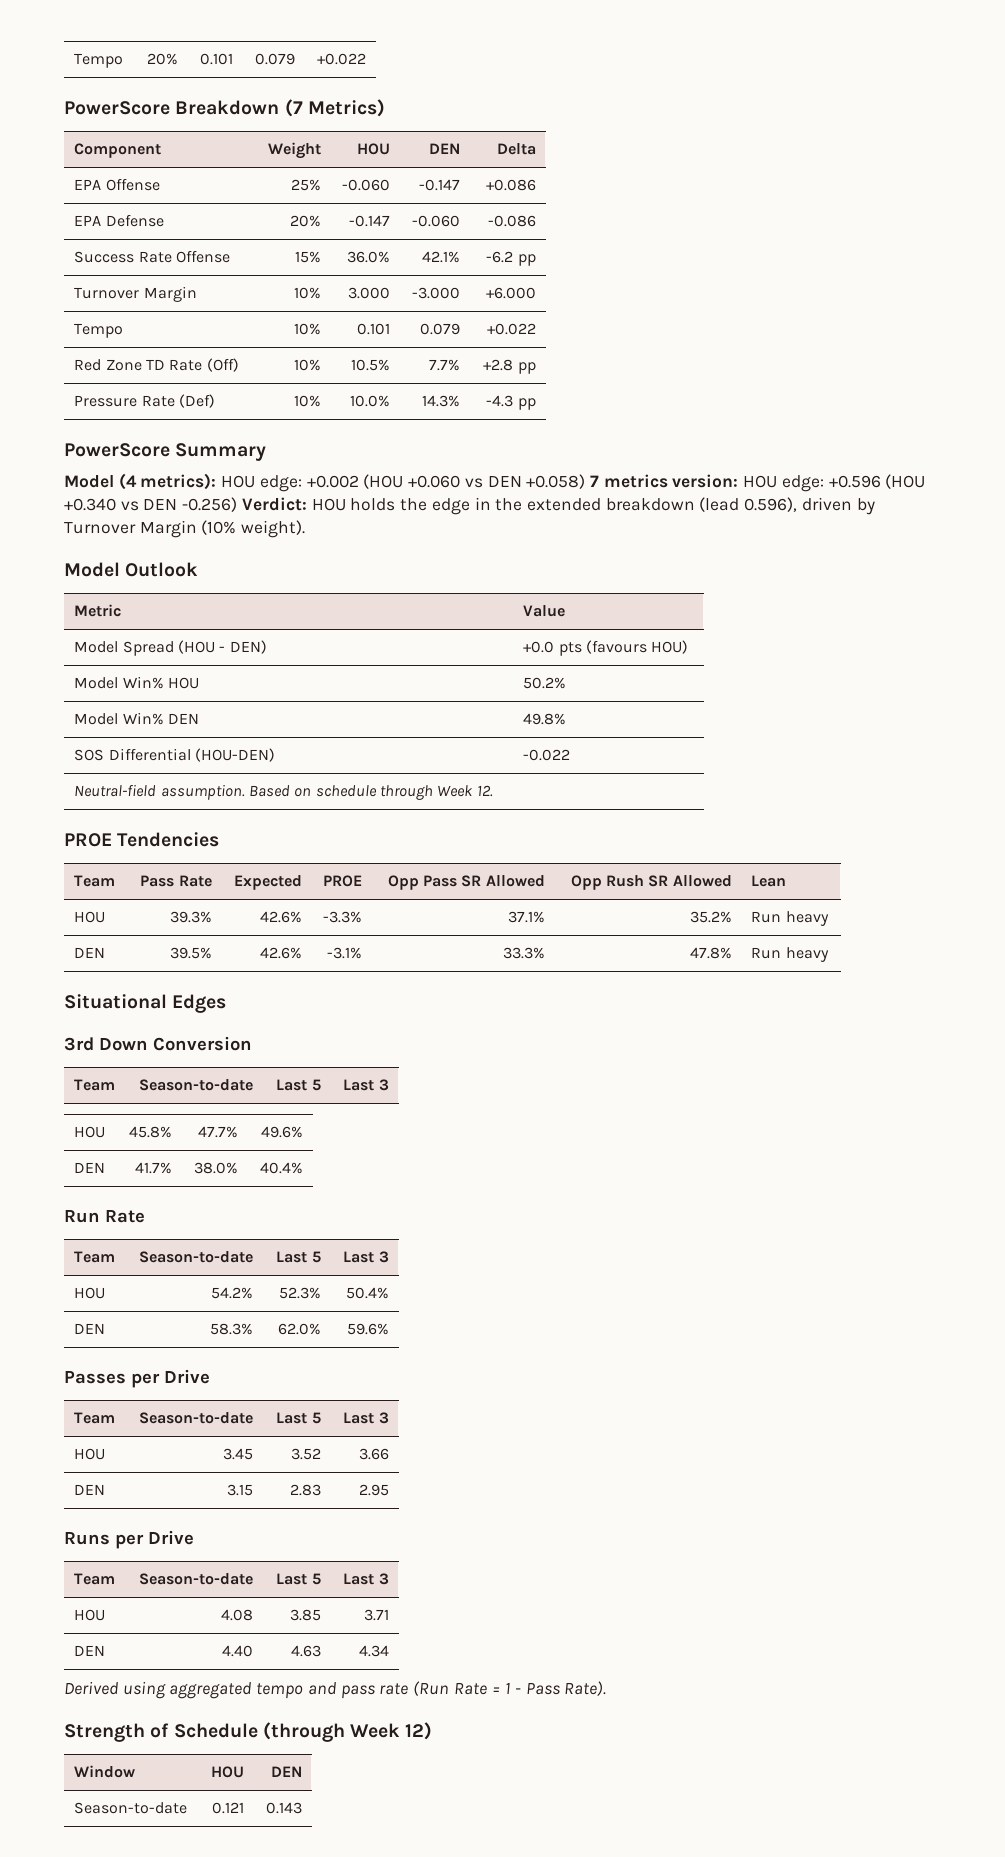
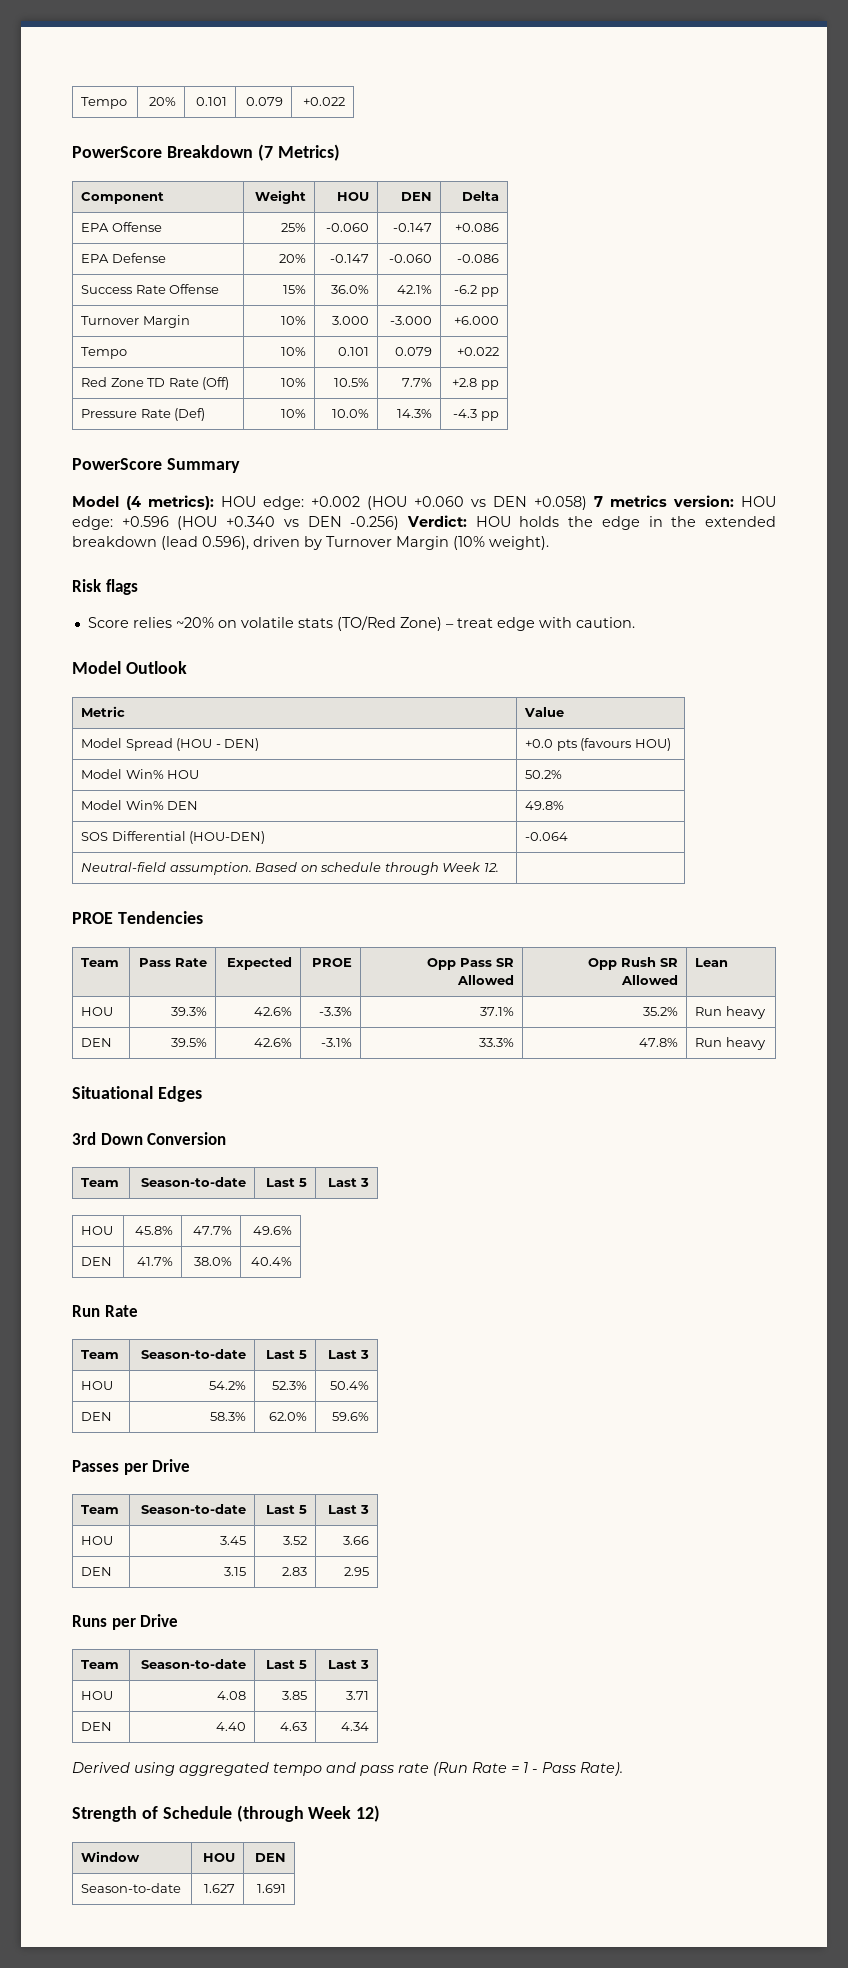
(306, 529) none -> [72,579,138,595] [87,616,635,631] // Risk flags // Score relies ~20% on volatile stats (TO/Red Zone) – treat edge with caution.
[523,749,571,761] -0.022 -> [525,832,569,841] -0.064
[211,1802,244,1814] [265,1802,302,1814] 0.121 | 0.143 -> [203,1884,235,1893] [256,1884,286,1893] 1.627 | 1.691

